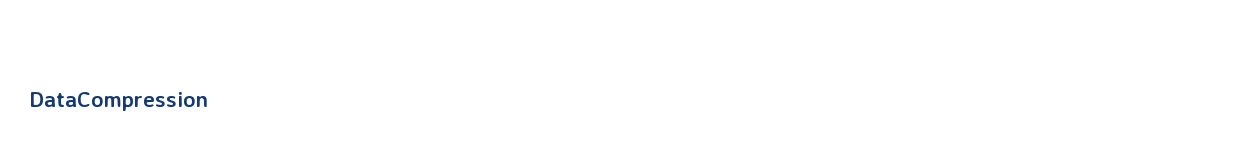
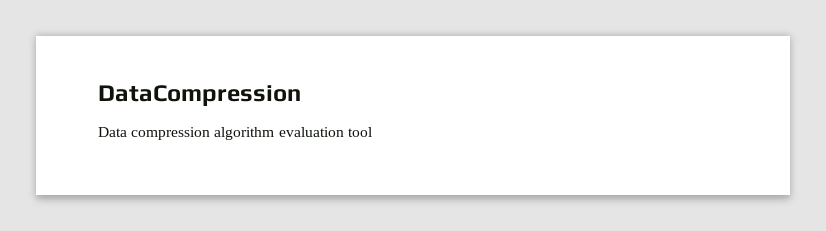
(208, 101) none -> [98,127,372,140] // Data compression algorithm evaluation tool

